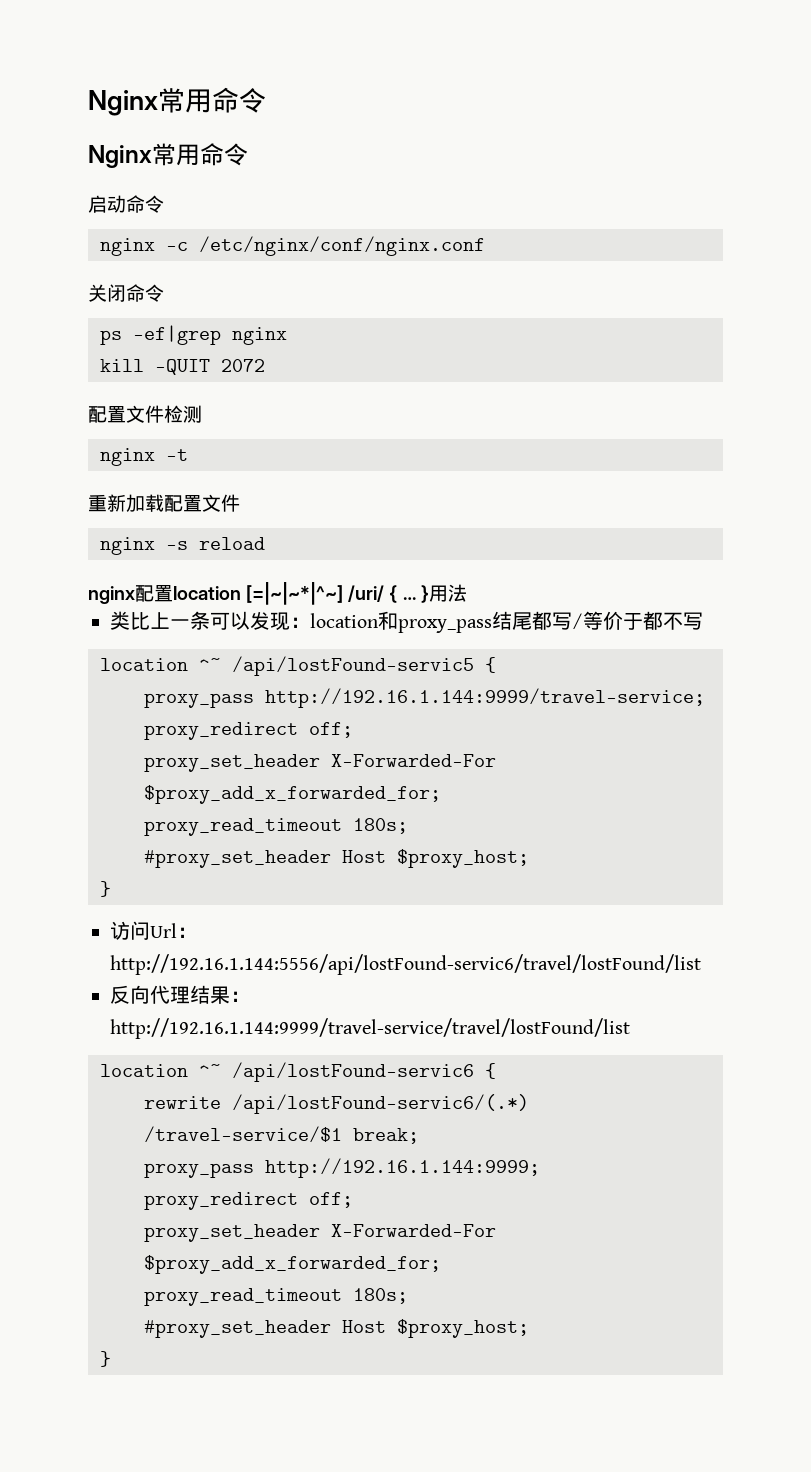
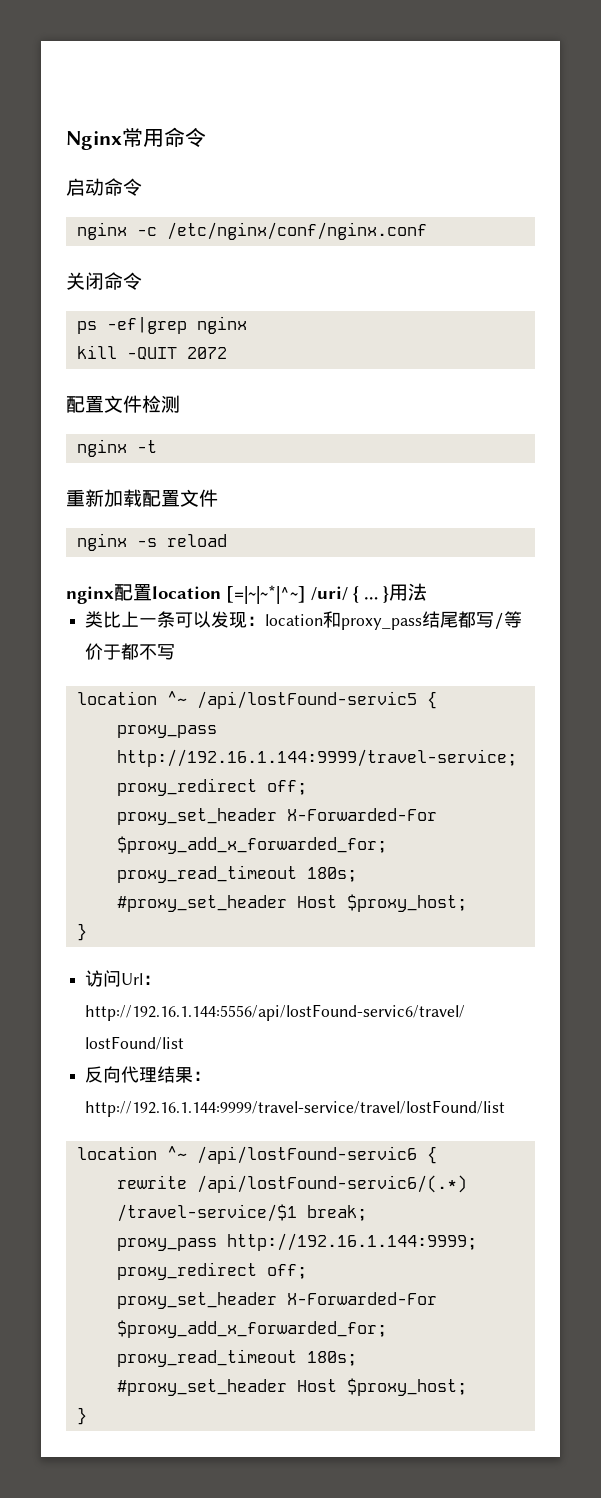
[88,87,266,116] [88,143,248,168] Nginx常用命令 // Nginx常用命令 -> [66,127,206,150] Nginx常用命令

